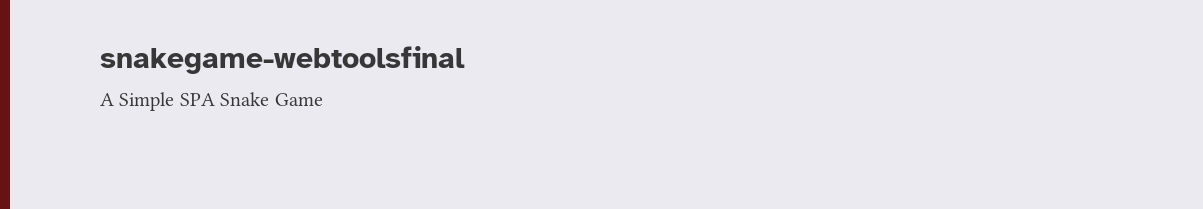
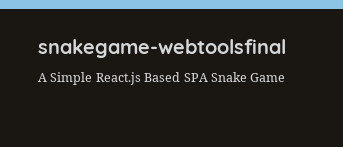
(175, 101) none -> [95,72,181,85] React.js Based

